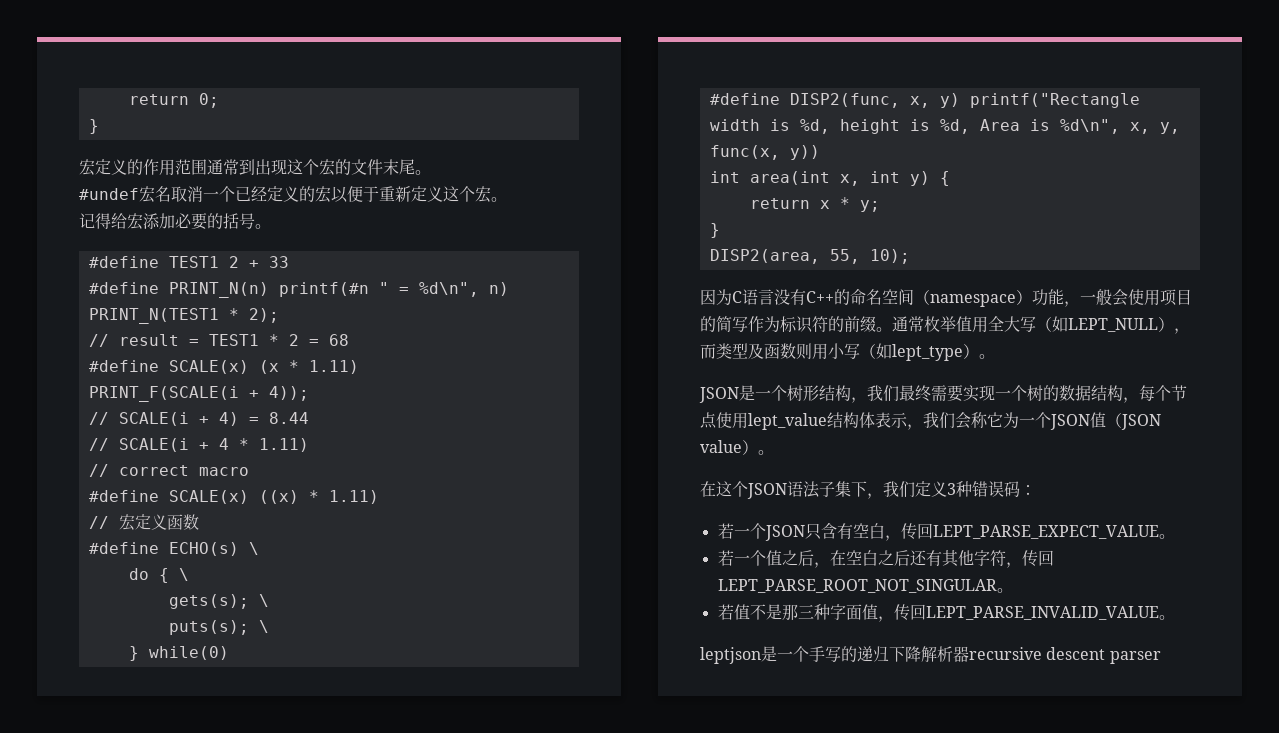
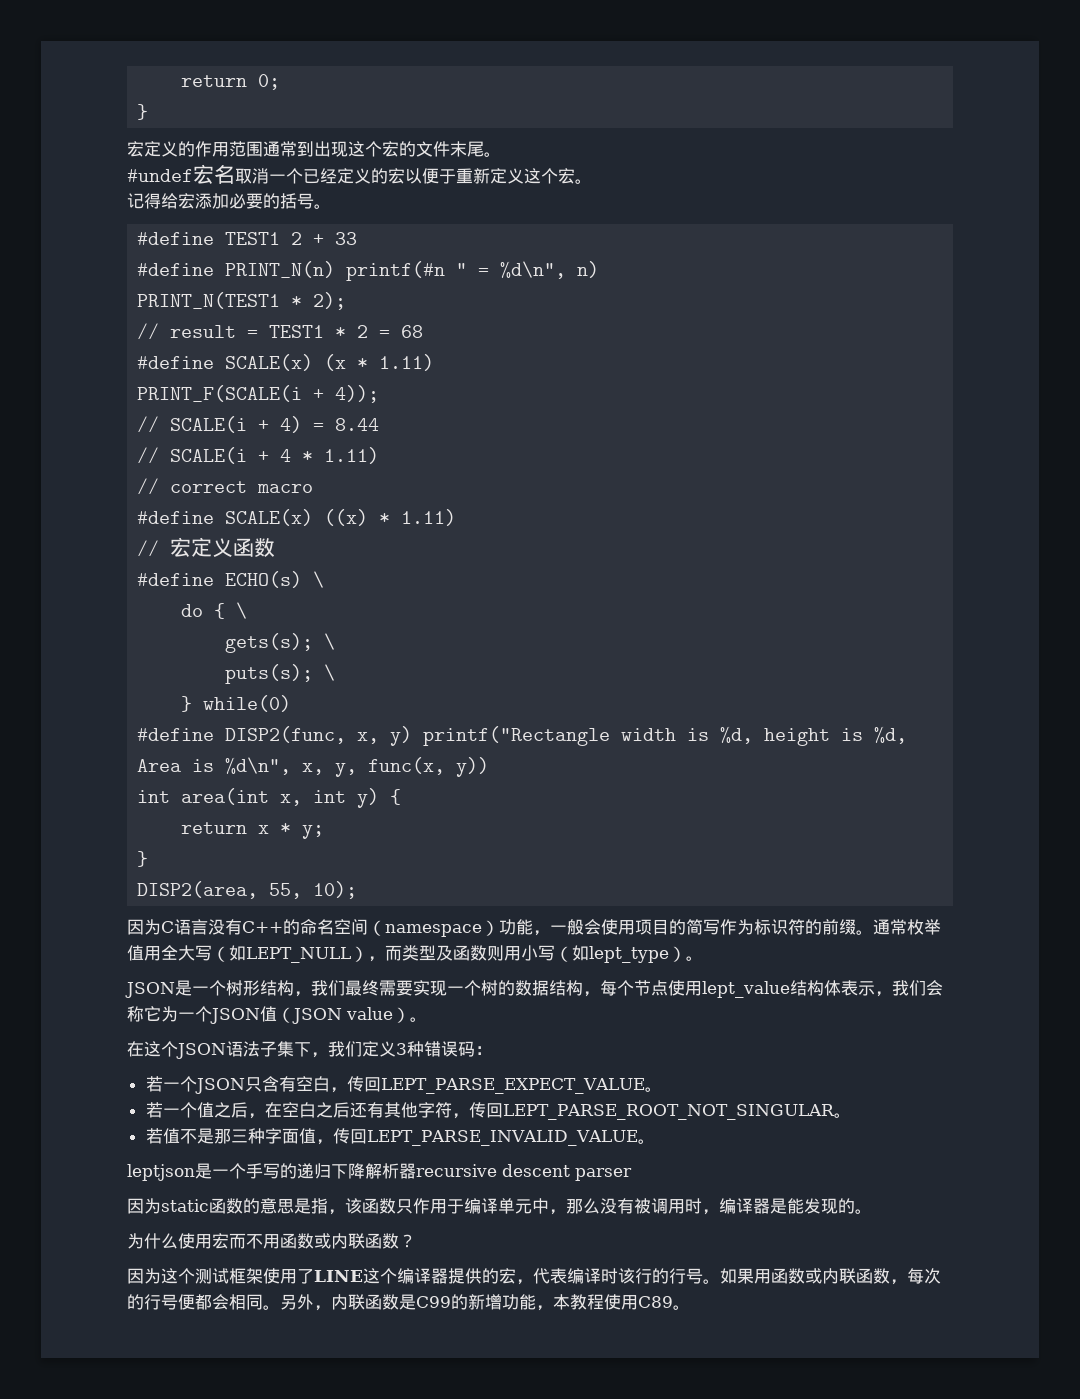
(1161, 657) none -> [127,1198,872,1215] [127,1233,416,1249] [127,1268,941,1285] [127,1294,690,1311] // 因为static函数的意思是指，该函数只作用于编译单元中，那么没有被调用时，编译器是能发现的。 // 为什么使用宏而不用函数或内联函数？ // 因为这个测试框架使用了LINE这个编译器提供的宏，代表编译时该行的行号。如果用函数或内联函数，每次的行号便都会相同。另外，内联函数是C99的新增功能，本教程使用C89。

